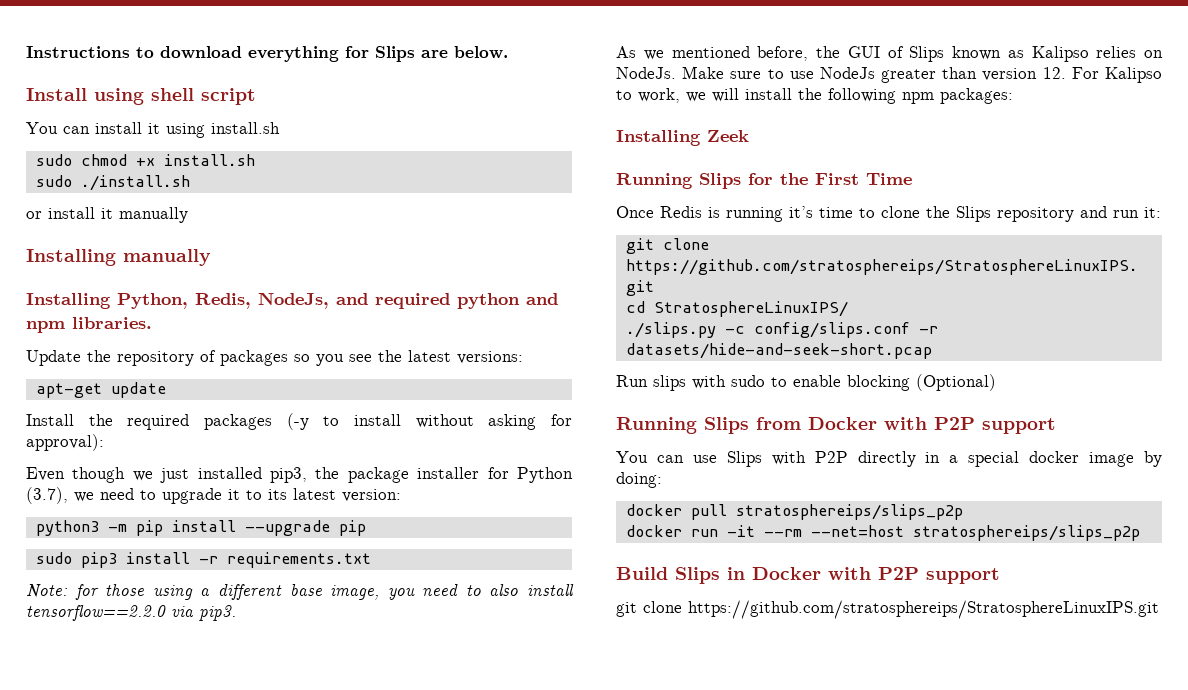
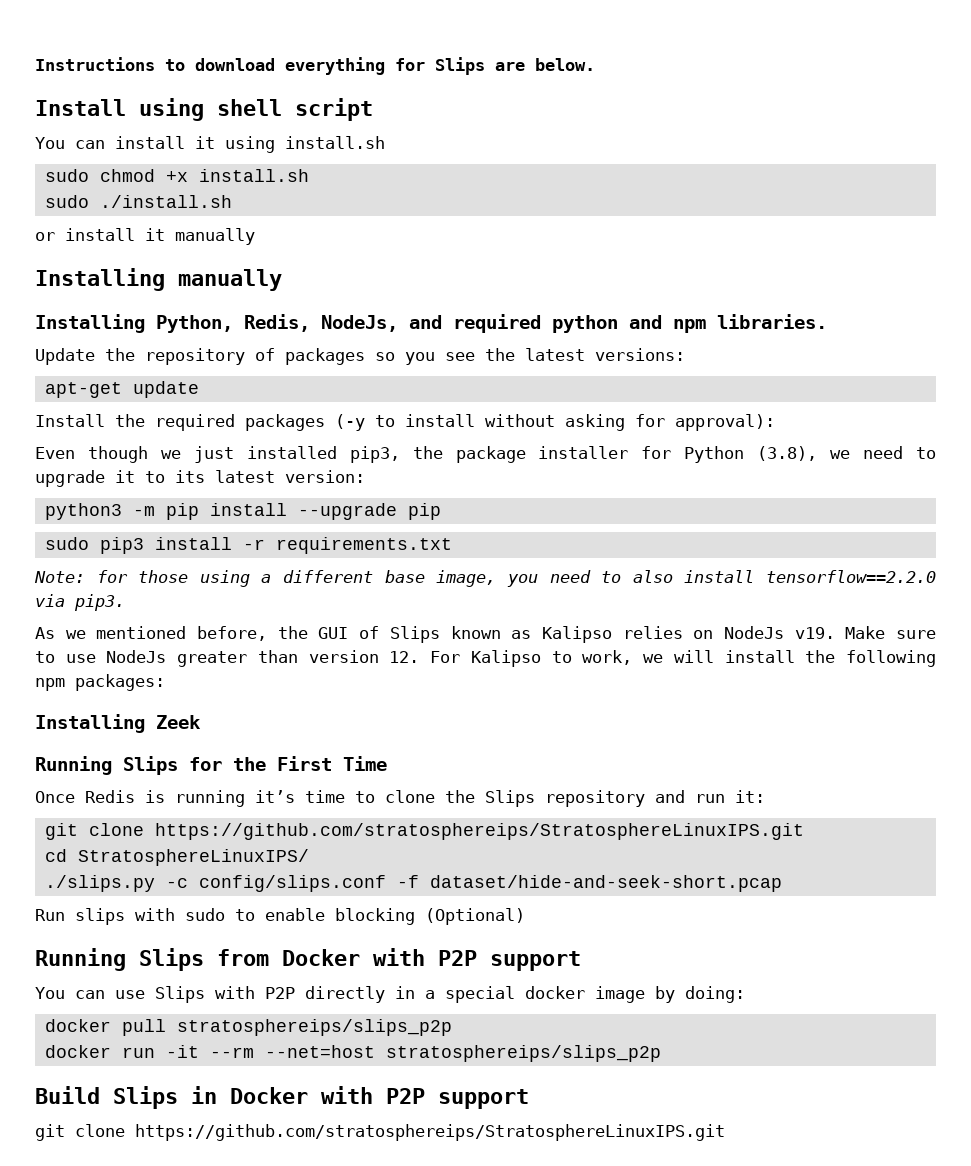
[26,487,68,504] (3.7), -> [757,446,818,461] (3.8),
[616,67,676,79] NodeJs. -> [723,626,835,639] NodeJs v19.
[918,326,938,334] [625,343,932,359] -r datasets/hide-and-seek-short.pcap -> [396,875,782,892] -f dataset/hide-and-seek-short.pcap

